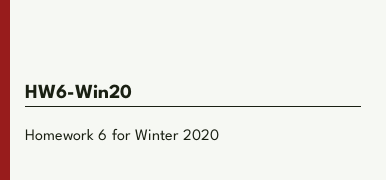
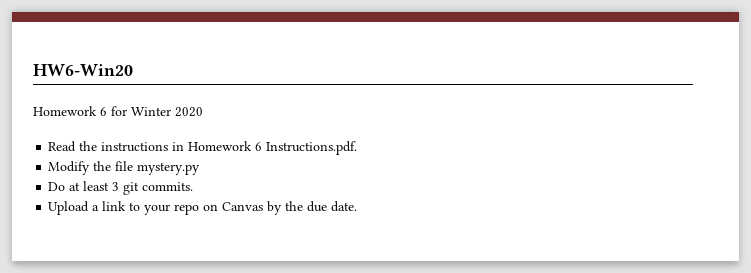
(220, 135) none -> [48,141,358,155] [48,161,201,175] [48,181,194,195] [48,201,358,215] // Read the instructions in Homework 6 Instructions.pdf. // Modify the file mystery.py // Do at least 3 git commits. // Upload a link to your repo on Canvas by the due date.

